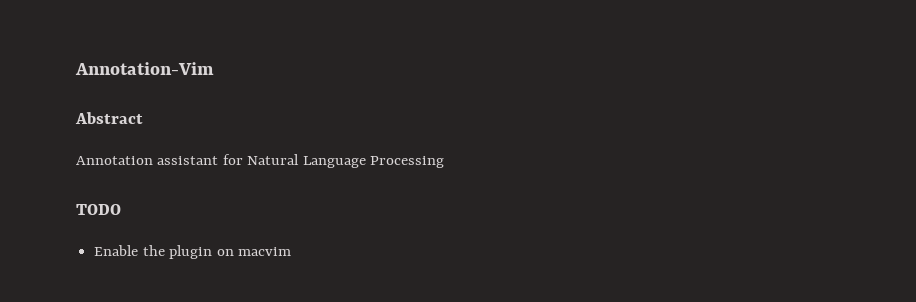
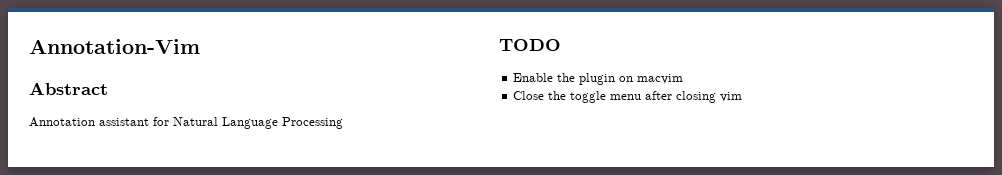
(291, 251) none -> [513,91,743,103] // Close the toggle menu after closing vim

